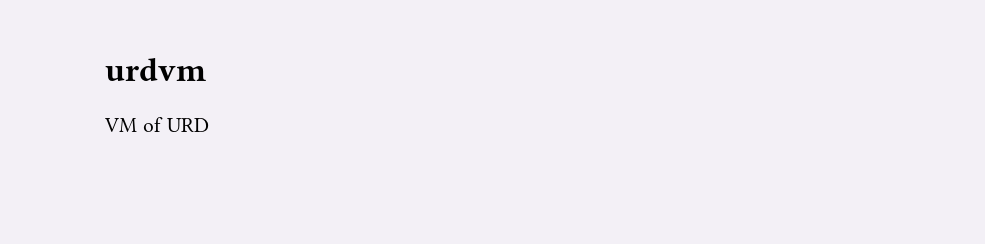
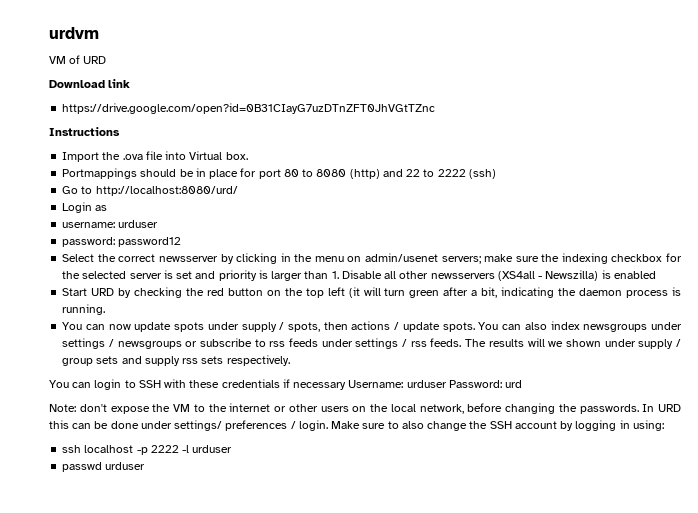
(209, 125) none -> [49,79,131,88] [62,103,436,114] [49,127,120,136] [62,151,248,162] [62,168,496,179] [62,186,238,196] [62,202,108,213] [62,220,159,228] [62,237,182,247] [62,253,682,264] [62,270,656,281] [62,287,681,298] [62,304,106,315] [62,321,682,332] [62,338,681,349] [62,355,290,366] [49,379,523,390] [49,403,681,414] [49,420,664,431] [62,445,233,455] [62,462,146,472] // Download link // https://drive.google.com/open?id=0B31CIayG7uzDTnZFT0JhVGtTZnc // Instructions // Import the .ova file into Virtual box. // Portmappings should be in place for port 80 to 8080 (http) and 22 to 2222 (ssh) // Go to http://localhost:8080/urd/ // Login as // username: urduser // password: password12 // Select the correct newsserver by clicking in the menu on admin/usenet servers; make sure the indexing checkbox for the selected server is set and priority is larger than 1. Disable all other newsservers (XS4all - Newszilla) is enabled // Start URD by checking the red button on the top left (it will turn green after a bit, indicating the daemon process is running. // You can now update spots under supply / spots, then actions / update spots. You can also index newsgroups under settings / newsgroups or subscribe to rss feeds under settings / rss feeds. The results will we shown under supply / group sets and supply rss sets respectively. // You can login to SSH with these credentials if necessary Username: urduser Password: urd // Note: don't expose the VM to the internet or other users on the local network, before changing the passwords. In URD this can be done under settings/ preferences / login. Make sure to also change the SSH account by logging in using: // ssh localhost -p 2222 -l urduser // passwd urduser

